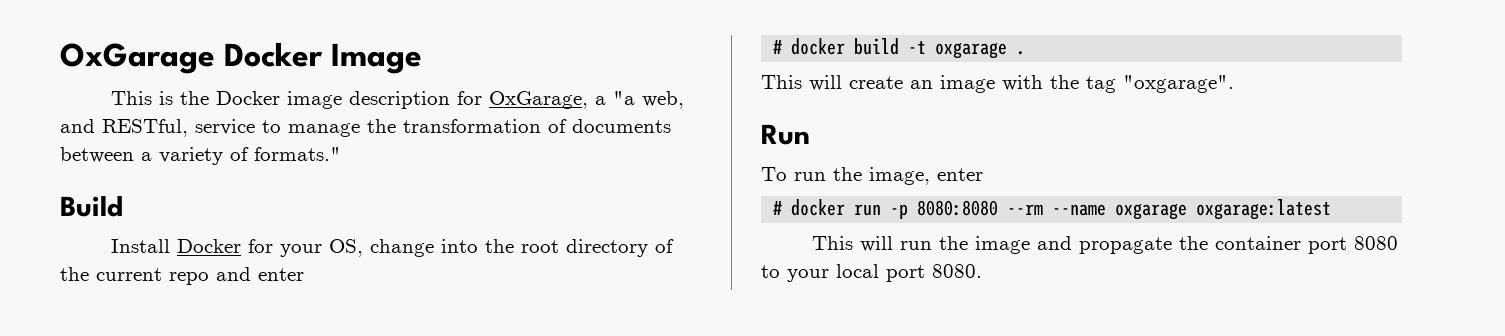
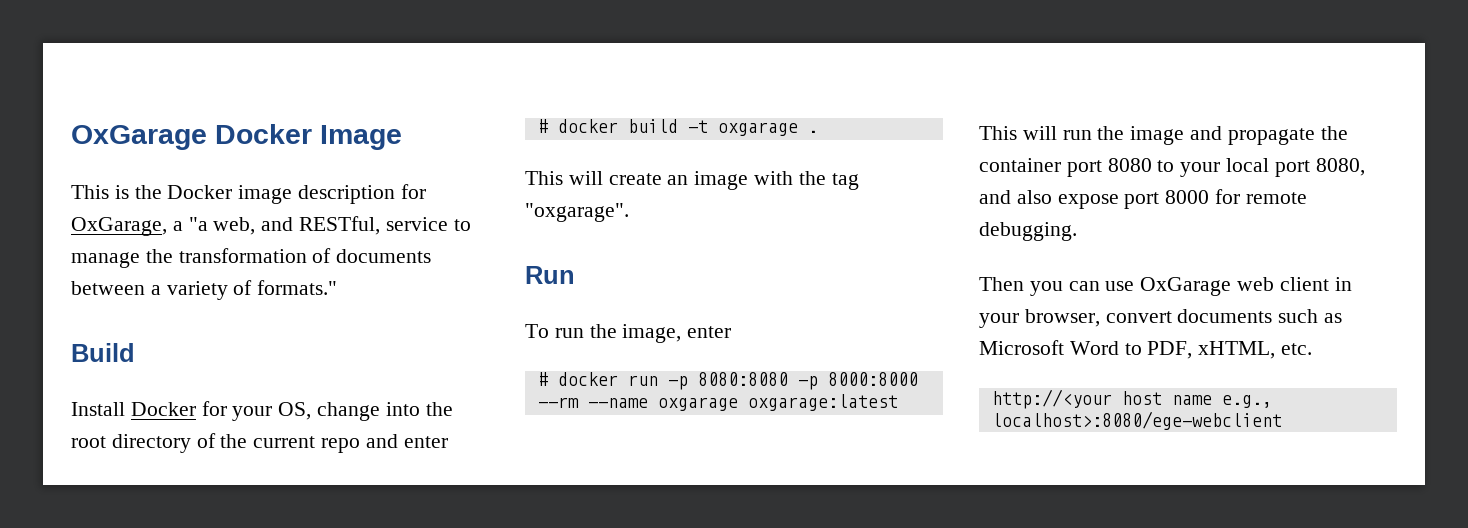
(999, 208) none -> [797,372,918,390] -p 8000:8000
[932,264,982,278] 8080. -> [1315,158,1365,176] [979,189,1307,209] [979,222,1077,241] [979,277,1352,296] [979,309,1343,328] [979,340,1313,359] [991,389,1272,409] [991,411,1282,430] 8080, and also expose port 8000 for remote debugging. // Then you can use OxGarage web client in your browser, convert documents such as Microsoft Word to PDF, xHTML, etc. // http://<your host name e.g., localhost>:8080/ege-webclient

